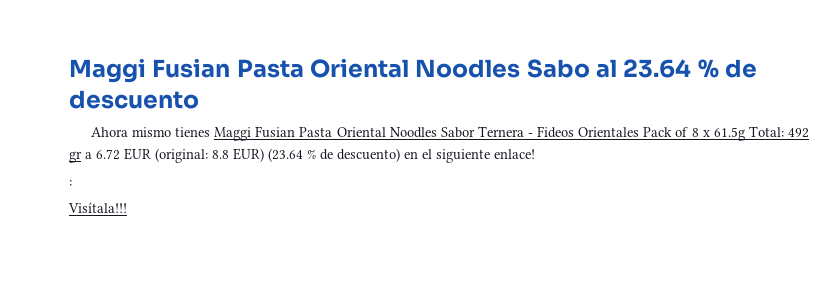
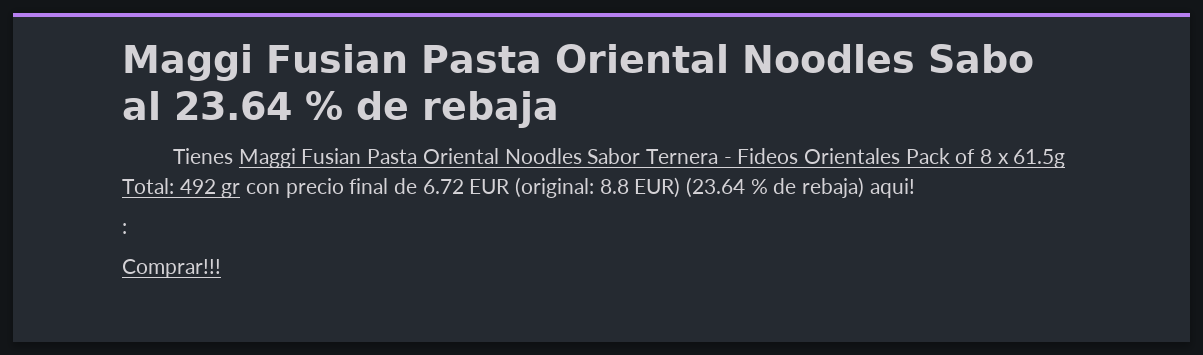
[69,90,199,109] [90,127,211,137] descuento // Ahora mismo tienes -> [422,91,559,128] [173,148,234,164] rebaja // Tienes
[85,152,92,159] a -> [246,178,418,198] con precio final de
[337,148,535,163] descuento) en el siguiente enlace! -> [802,177,915,198] rebaja) aqui!
[68,202,127,213] Visítala!!! -> [122,259,221,278] Comprar!!!

